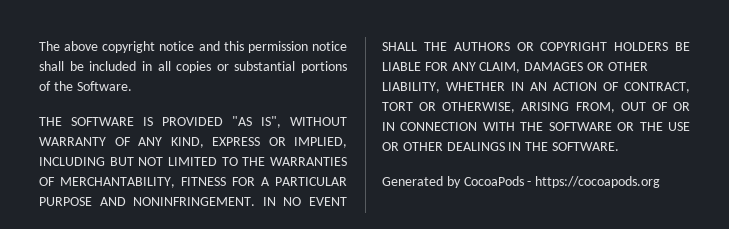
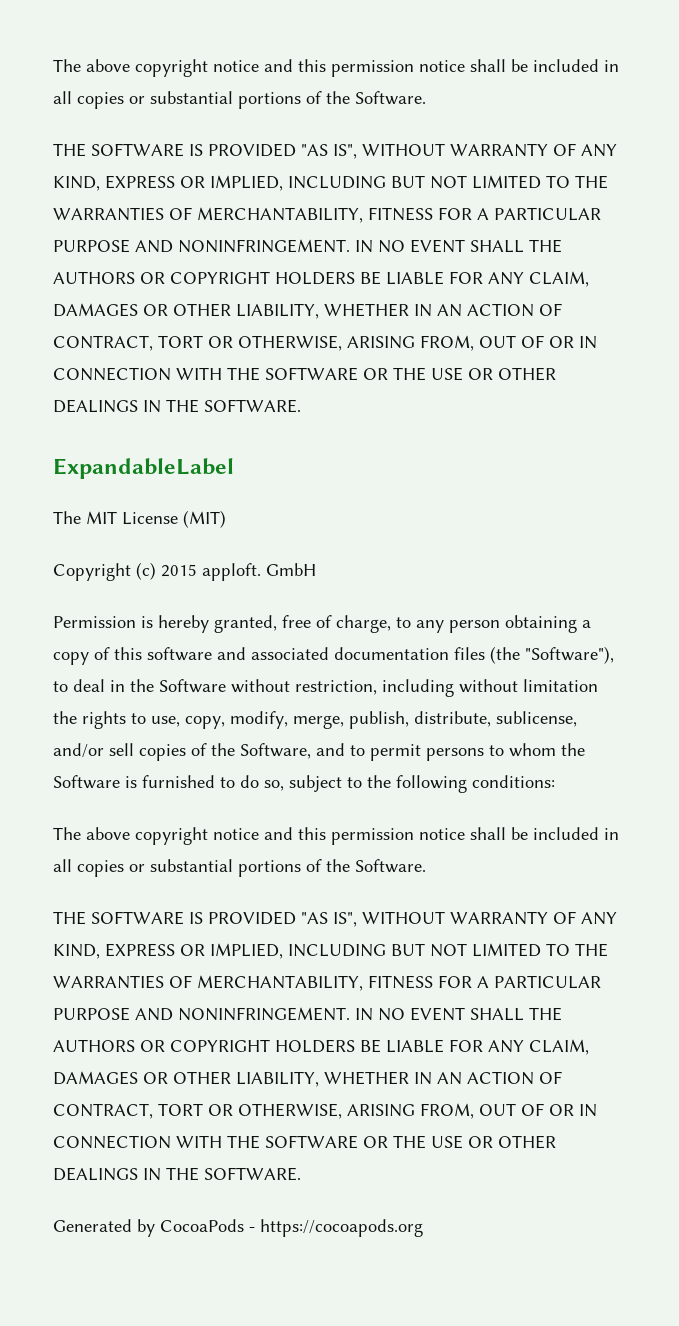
(619, 146) none -> [53,458,234,479] [53,510,226,528] [53,562,316,581] [53,615,591,633] [53,646,614,665] [53,679,598,697] [53,711,577,729] [53,743,585,761] [53,775,555,793] [53,827,619,845] [53,859,426,877] [53,911,617,927] [53,943,608,959] [53,975,601,991] [53,1007,562,1021] [53,1039,589,1055] [53,1071,562,1087] [53,1103,597,1119] [53,1135,556,1149] [53,1167,301,1181] // ExpandableLabel // The MIT License (MIT) // Copyright (c) 2015 apploft. GmbH // Permission is hereby granted, free of charge, to any person obtaining a copy of this software and associated documentation files (the "Software"), to deal in the Software without restriction, including without limitation the rights to use, copy, modify, merge, publish, distribute, sublicense, and/or sell copies of the Software, and to permit persons to whom the Software is furnished to do so, subject to the following conditions: // The above copyright notice and this permission notice shall be included in all copies or substantial portions of the Software. // THE SOFTWARE IS PROVIDED "AS IS", WITHOUT WARRANTY OF ANY KIND, EXPRESS OR IMPLIED, INCLUDING BUT NOT LIMITED TO THE WARRANTIES OF MERCHANTABILITY, FITNESS FOR A PARTICULAR PURPOSE AND NONINFRINGEMENT. IN NO EVENT SHALL THE AUTHORS OR COPYRIGHT HOLDERS BE LIABLE FOR ANY CLAIM, DAMAGES OR OTHER LIABILITY, WHETHER IN AN ACTION OF CONTRACT, TORT OR OTHERWISE, ARISING FROM, OUT OF OR IN CONNECTION WITH THE SOFTWARE OR THE USE OR OTHER DEALINGS IN THE SOFTWARE.

